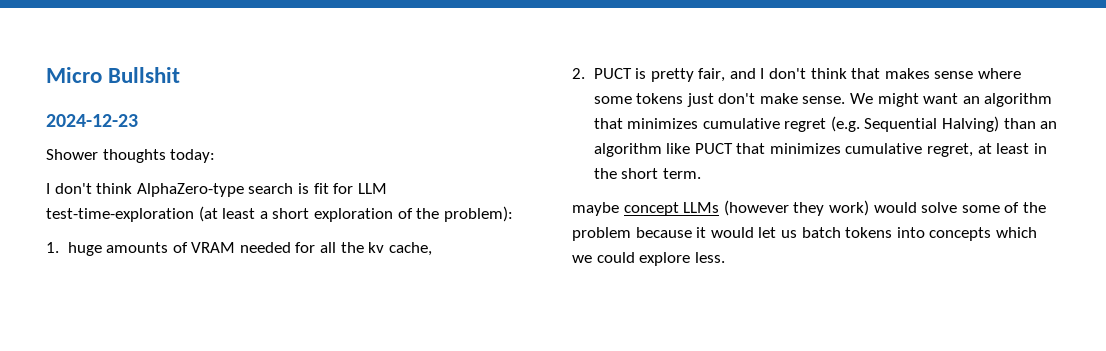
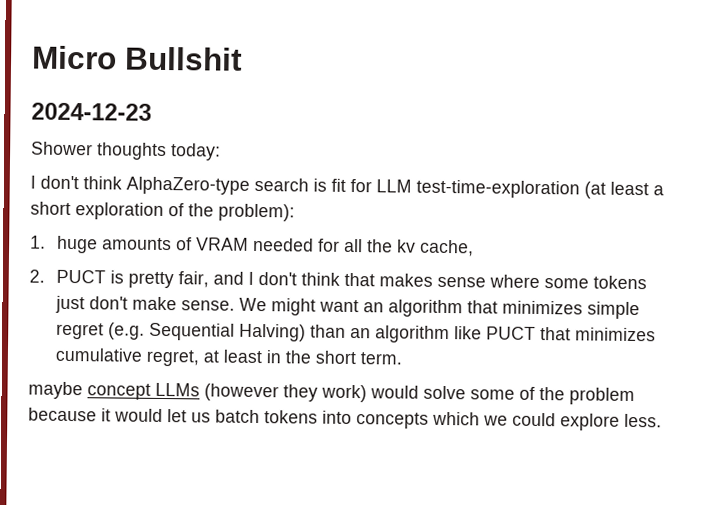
[702,118,780,129] cumulative -> [587,301,641,320] simple

